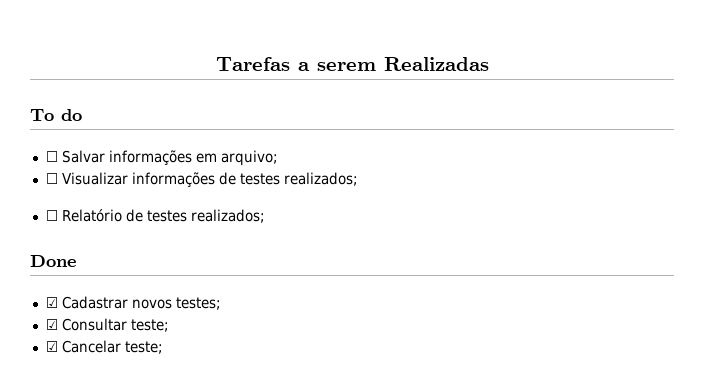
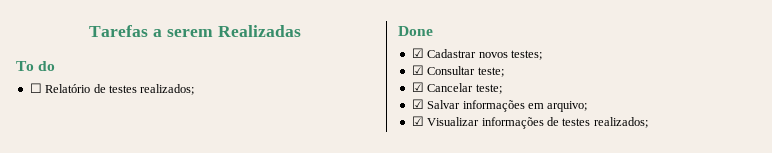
[45,150,278,166] [45,172,358,187] // ☐ Salvar informações em arquivo; // ☐ Visualizar informações de testes realizados; -> (56, 66) none
(163, 347) none -> [411,99,588,112] [411,116,648,129] // ☑ Salvar informações em arquivo; // ☑ Visualizar informações de testes realizados;

